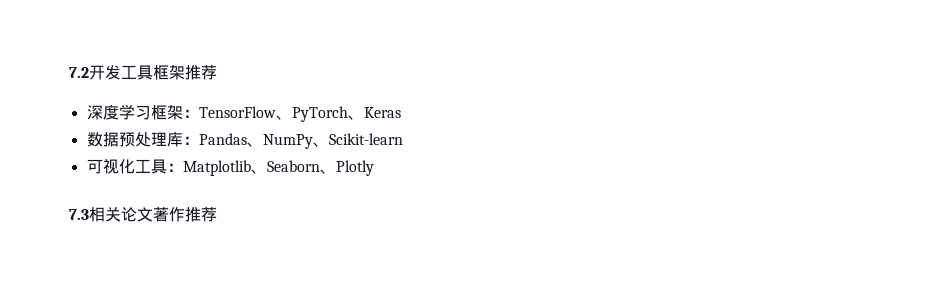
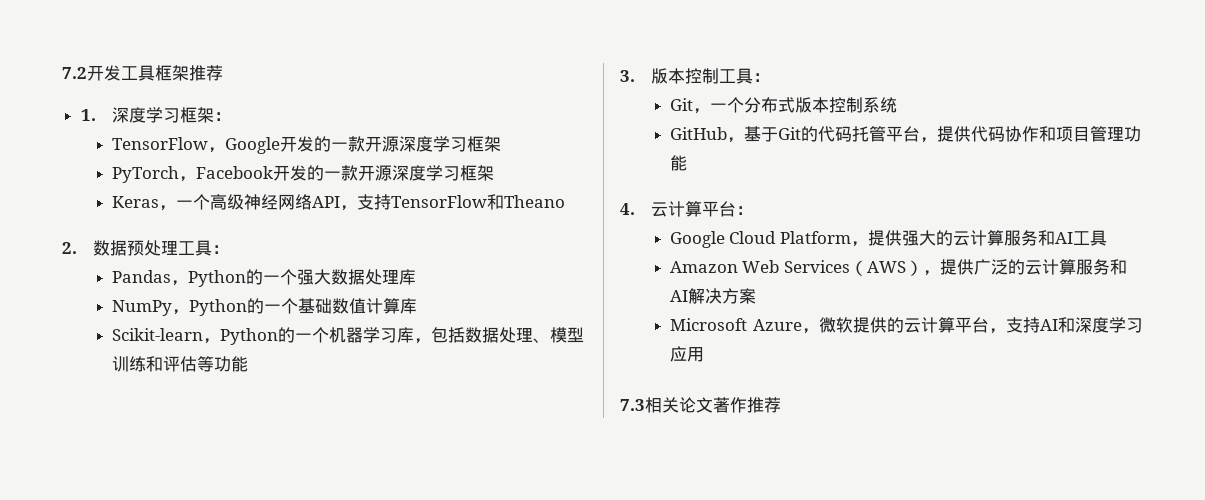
(217, 72) none -> [80,109,96,121] 1.
[198,106,401,122] [86,132,403,149] [86,158,374,176] TensorFlow、PyTorch、Keras // 数据预处理库：Pandas、NumPy、Scikit-learn // 可视化工具：Matplotlib、Seaborn、Plotly -> [111,136,501,154] [111,165,494,183] [111,194,565,211] [62,240,230,256] [111,269,416,287] [111,298,417,316] [111,327,584,345] [111,356,248,372] [620,68,771,84] [669,97,897,114] [669,126,1141,143] [669,155,687,171] [620,201,754,217] [669,230,1107,248] [669,259,1127,276] [669,288,756,304] [669,317,1143,334] [669,346,704,362] // TensorFlow，Google开发的一款开源深度学习框架 // PyTorch，Facebook开发的一款开源深度学习框架 // Keras，一个高级神经网络API，支持TensorFlow和Theano // 2.数据预处理工具： // Pandas，Python的一个强大数据处理库 // NumPy，Python的一个基础数值计算库 // Scikit-learn，Python的一个机器学习库，包括数据处理、模型训练和评估等功能 // 3.版本控制工具： // Git，一个分布式版本控制系统 // GitHub，基于Git的代码托管平台，提供代码协作和项目管理功能 // 4.云计算平台： // Google Cloud Platform，提供强大的云计算服务和AI工具 // Amazon Web Services（AWS），提供广泛的云计算服务和AI解决方案 // Microsoft Azure，微软提供的云计算平台，支持AI和深度学习应用

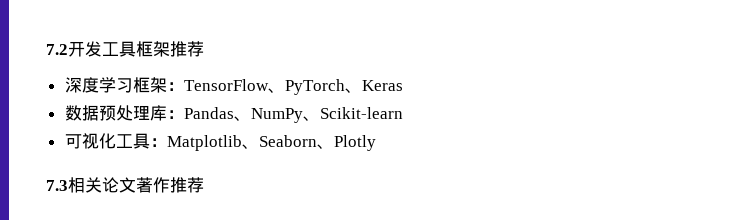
[80,109,96,121] 1. -> (204, 49) none
[111,136,501,154] [111,165,494,183] [111,194,565,211] [62,240,230,256] [111,269,416,287] [111,298,417,316] [111,327,584,345] [111,356,248,372] [620,68,771,84] [669,97,897,114] [669,126,1141,143] [669,155,687,171] [620,201,754,217] [669,230,1107,248] [669,259,1127,276] [669,288,756,304] [669,317,1143,334] [669,346,704,362] // TensorFlow，Google开发的一款开源深度学习框架 // PyTorch，Facebook开发的一款开源深度学习框架 // Keras，一个高级神经网络API，支持TensorFlow和Theano // 2.数据预处理工具： // Pandas，Python的一个强大数据处理库 // NumPy，Python的一个基础数值计算库 // Scikit-learn，Python的一个机器学习库，包括数据处理、模型训练和评估等功能 // 3.版本控制工具： // Git，一个分布式版本控制系统 // GitHub，基于Git的代码托管平台，提供代码协作和项目管理功能 // 4.云计算平台： // Google Cloud Platform，提供强大的云计算服务和AI工具 // Amazon Web Services（AWS），提供广泛的云计算服务和AI解决方案 // Microsoft Azure，微软提供的云计算平台，支持AI和深度学习应用 -> [183,79,403,95] [64,105,403,123] [64,133,376,151] TensorFlow、PyTorch、Keras // 数据预处理库：Pandas、NumPy、Scikit-learn // 可视化工具：Matplotlib、Seaborn、Plotly

